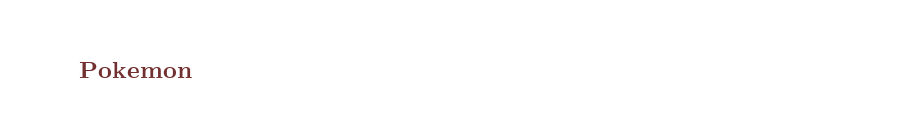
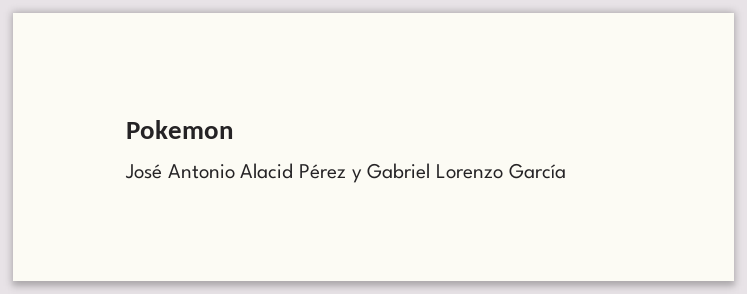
(192, 70) none -> [125,163,566,183] // José Antonio Alacid Pérez y Gabriel Lorenzo García

